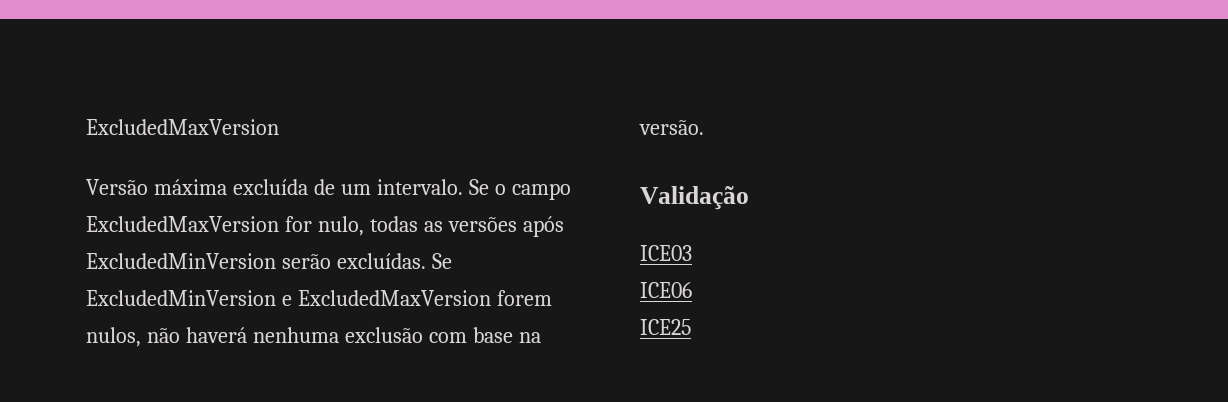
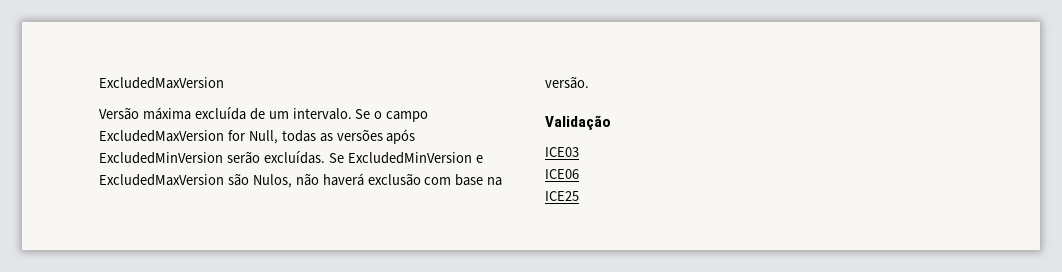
[317,216,364,236] nulo, -> [248,130,278,144] Null,
[496,290,552,306] [86,327,141,347] forem nulos, -> [227,173,292,188] são Nulos,
[252,327,339,343] nenhuma -> (364, 179) none

